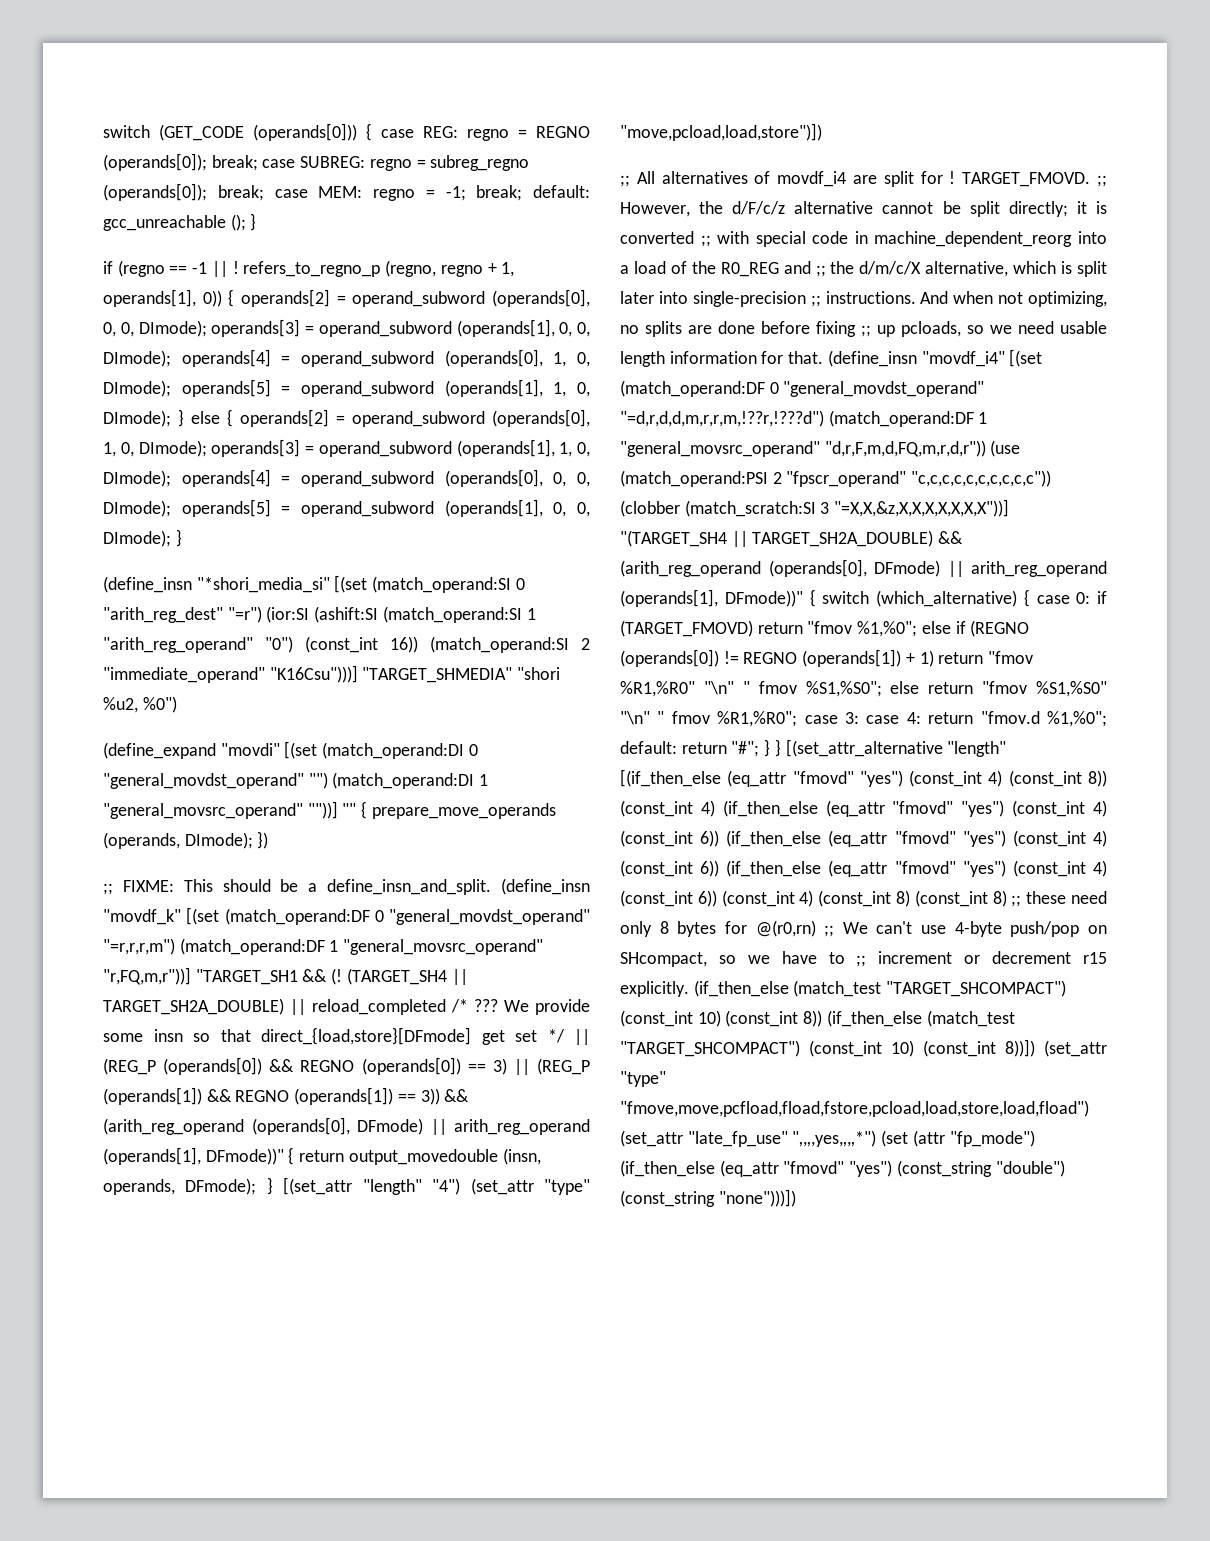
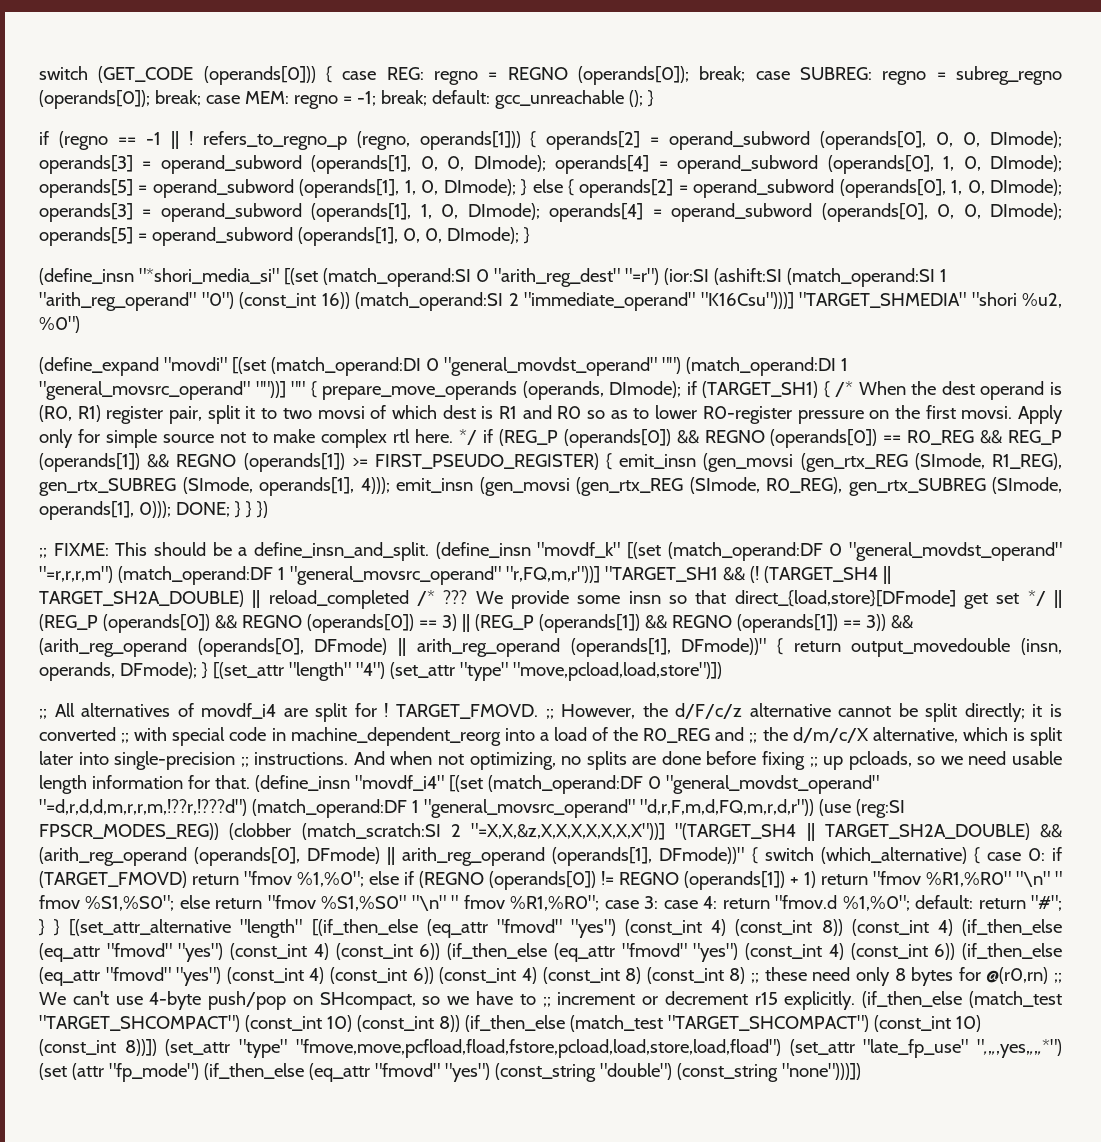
[440,262,515,277] [103,289,222,307] regno + 1, operands[1], 0)) -> [419,131,521,150] operands[1]))
(253, 840) none -> [686,381,1062,400] [39,405,1064,424] [39,429,1062,448] [39,453,1062,472] [39,477,1062,496] [39,501,252,520] if (TARGET_SH1) { /* When the dest operand is (R0, R1) register pair, split it to two movsi of which dest is R1 and R0 so as to lower R0-register pressure on the first movsi. Apply only for simple source not to make complex rtl here. */ if (REG_P (operands[0]) && REGNO (operands[0]) == R0_REG && REG_P (operands[1]) && REGNO (operands[1]) >= FIRST_PSEUDO_REGISTER) { emit_insn (gen_movsi (gen_rtx_REG (SImode, R1_REG), gen_rtx_SUBREG (SImode, operands[1], 4))); emit_insn (gen_movsi (gen_rtx_REG (SImode, R0_REG), gen_rtx_SUBREG (SImode, operands[1], 0))); DONE; } }
[620,470,1052,487] (match_operand:PSI 2 "fpscr_operand" "c,c,c,c,c,c,c,c,c,c")) -> [855,799,905,818] [39,823,219,840] (reg:SI FPSCR_MODES_REG))
[820,502,830,514] 3 -> [450,824,461,837] 2

